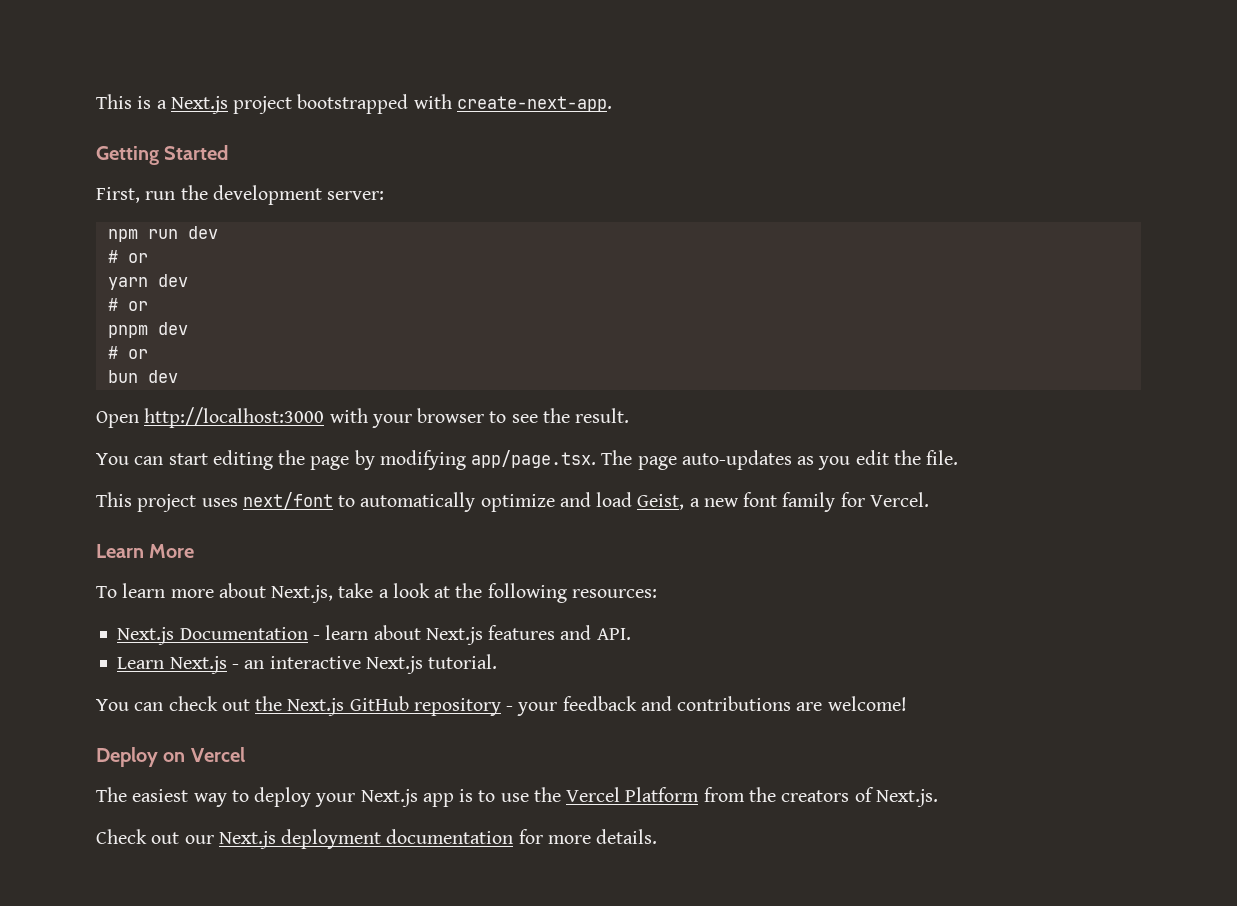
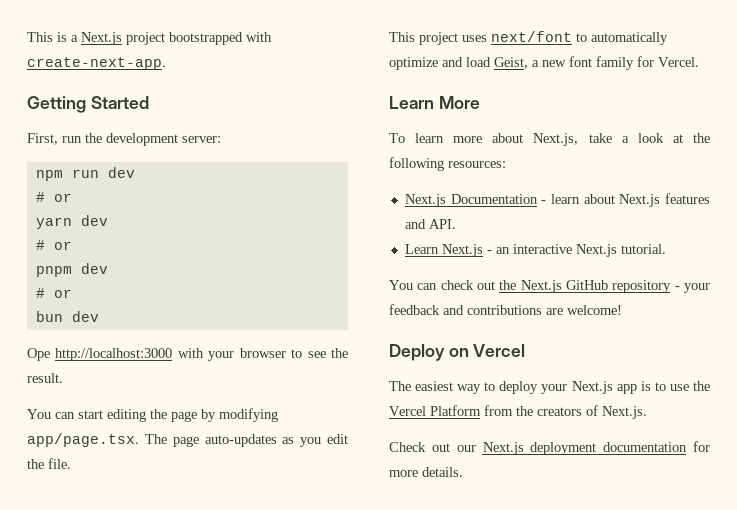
[96,411,139,428] Open -> [27,348,50,361] Ope

